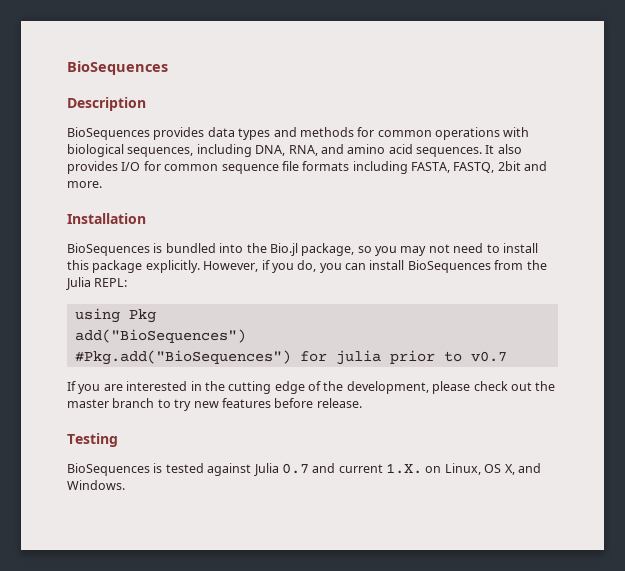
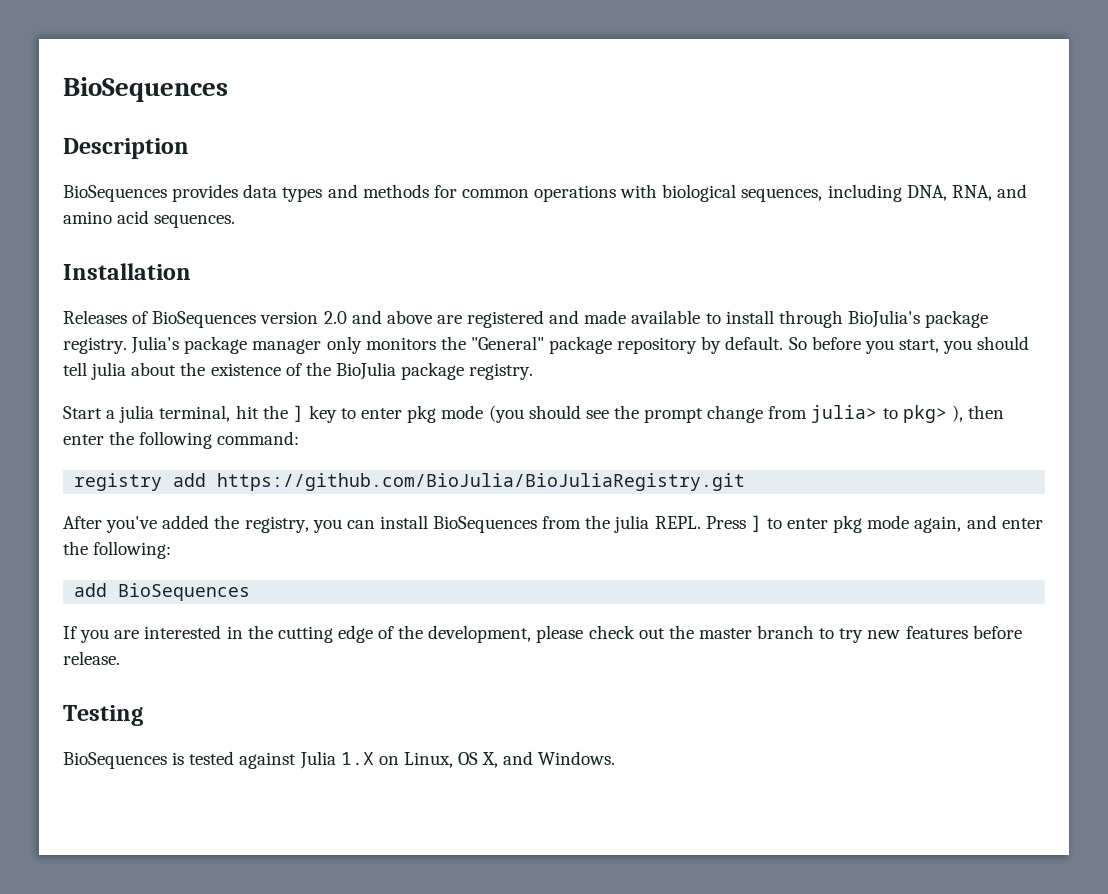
[485,144,522,154] [67,161,548,174] [67,181,102,188] [67,213,146,224] [67,243,538,256] [67,260,317,273] It also provides I/O for common sequence file formats including FASTA, FASTQ, 2bit and more. // Installation // BioSequences is bundled into the Bio.jl package, so you may not need to install this package explicitly. However, if you do, -> [63,263,191,280] [63,310,989,328] [63,336,1030,354] [63,362,534,380] [63,405,1004,423] [63,431,300,449] [74,473,746,491] [63,515,309,533] // Installation // Releases of BioSequences version 2.0 and above are registered and made available to install through BioJulia's package registry. Julia's package manager only monitors the "General" package repository by default. So before you start, you should tell julia about the existence of the BioJulia package registry. // Start a julia terminal, hit the ] key to enter pkg mode (you should see the prompt change from julia> to pkg> ), then enter the following command: // registry add https://github.com/BioJulia/BioJuliaRegistry.git // After you've added the registry,
[66,277,128,290] [74,308,156,323] [74,329,246,343] [74,350,507,365] Julia REPL: // using Pkg // add("BioSequences") // #Pkg.add("BioSequences") for julia prior to v0.7 -> [614,515,1043,533] [63,541,172,559] [74,583,251,601] julia REPL. Press ] to enter pkg mode again, and enter the following: // add BioSequences
[281,463,422,474] 0.7 and current 1.X. -> [340,752,374,765] 1.X

